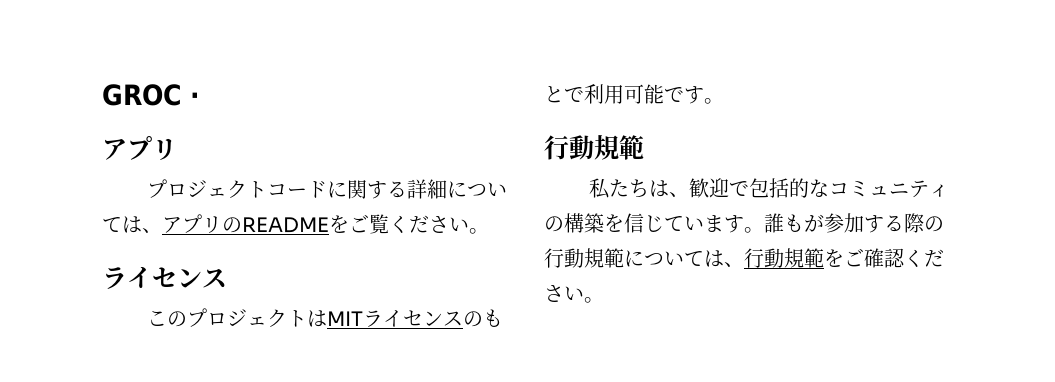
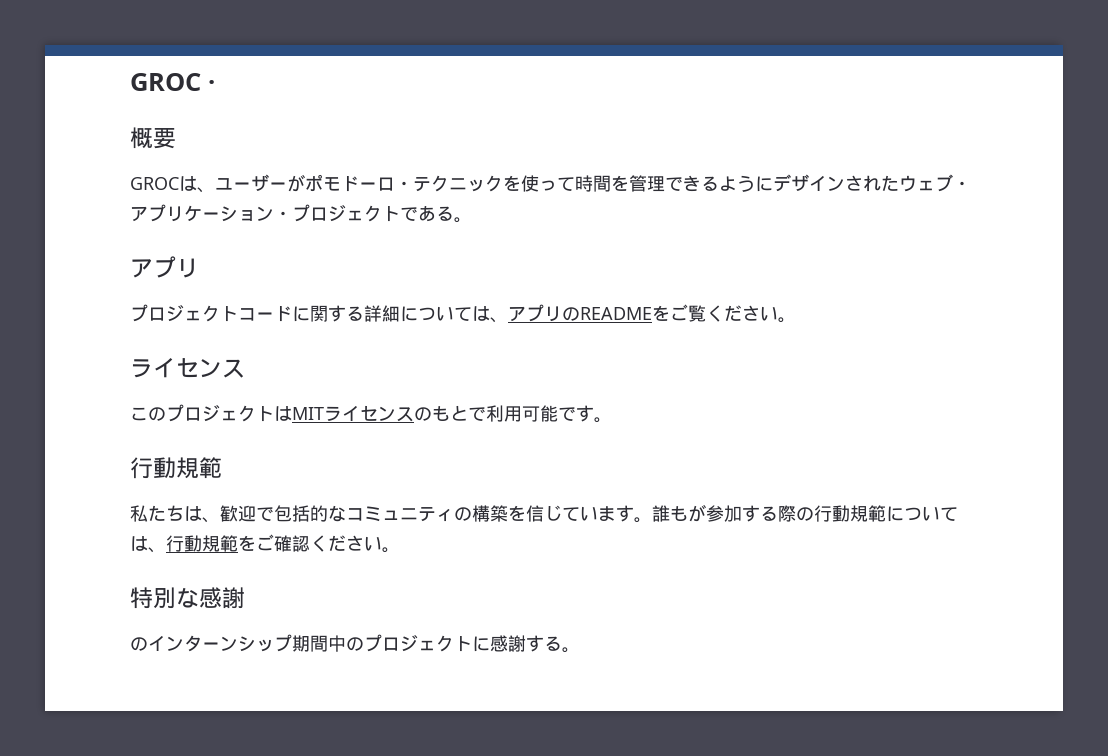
(200, 98) none -> [130,127,176,149] [130,174,971,193] [130,204,472,223] // 概要 // GROCは、ユーザーがポモドーロ・テクニックを使って時間を管理できるようにデザインされたウェブ・アプリケーション・プロジェクトである。
(604, 300) none -> [130,587,245,609] [130,634,580,653] // 特別な感謝 // のインターンシップ期間中のプロジェクトに感謝する。

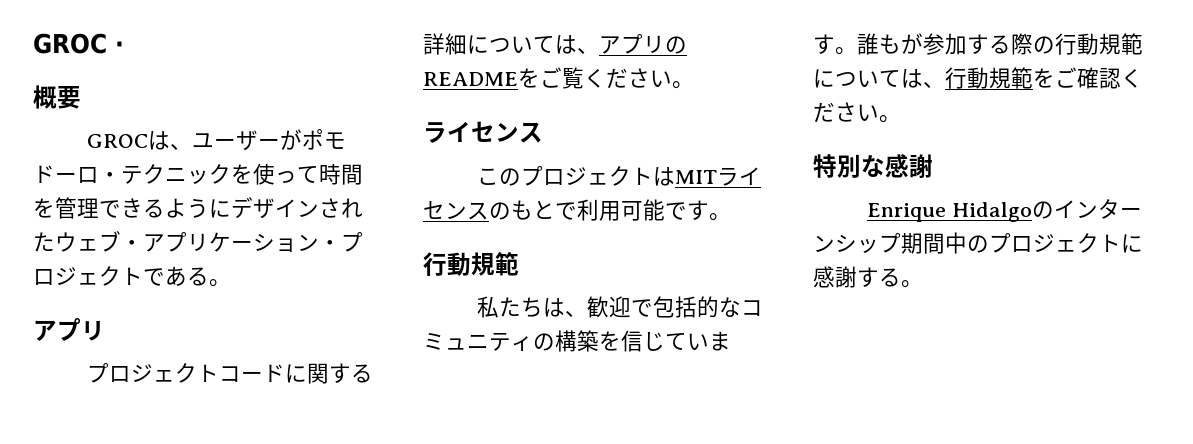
(245, 598) none -> [867,202,1033,222] Enrique Hidalgo

